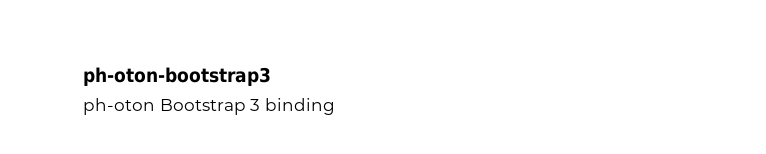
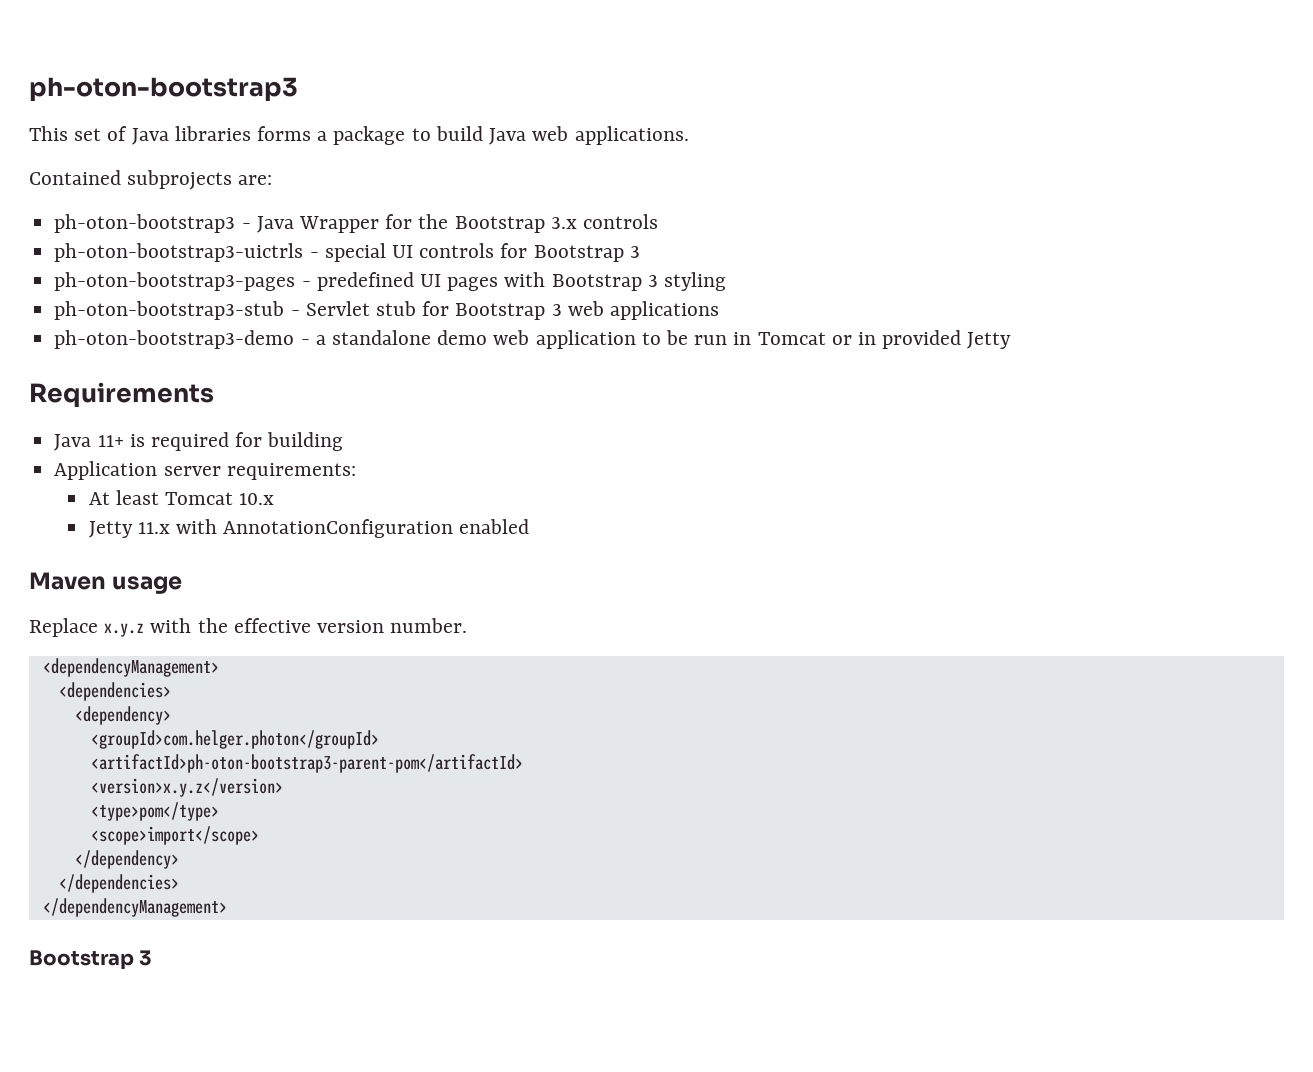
[83,98,335,115] ph-oton Bootstrap 3 binding -> [29,126,689,145] [29,170,273,190] [54,214,658,233] [54,243,640,262] [54,272,726,291] [54,301,719,320] [54,330,1012,349] [29,382,214,407] [54,432,344,451] [54,461,356,480] [88,490,275,505] [88,519,530,538] [29,572,183,594] [29,618,468,637] [42,658,219,677] [58,682,171,701] [74,706,171,725] [90,730,379,749] [90,754,523,773] [90,778,283,797] [90,802,219,821] [90,826,259,845] [74,850,179,869] [58,874,179,893] [42,898,227,917] [29,950,153,970] This set of Java libraries forms a package to build Java web applications. // Contained subprojects are: // ph-oton-bootstrap3 - Java Wrapper for the Bootstrap 3.x controls // ph-oton-bootstrap3-uictrls - special UI controls for Bootstrap 3 // ph-oton-bootstrap3-pages - predefined UI pages with Bootstrap 3 styling // ph-oton-bootstrap3-stub - Servlet stub for Bootstrap 3 web applications // ph-oton-bootstrap3-demo - a standalone demo web application to be run in Tomcat or in provided Jetty // Requirements // Java 11+ is required for building // Application server requirements: // At least Tomcat 10.x // Jetty 11.x with AnnotationConfiguration enabled // Maven usage // Replace x.y.z with the effective version number. // <dependencyManagement> // <dependencies> // <dependency> // <groupId>com.helger.photon</groupId> // <artifactId>ph-oton-bootstrap3-parent-pom</artifactId> // <version>x.y.z</version> // <type>pom</type> // <scope>import</scope> // </dependency> // </dependencies> // </dependencyManagement> // Bootstrap 3

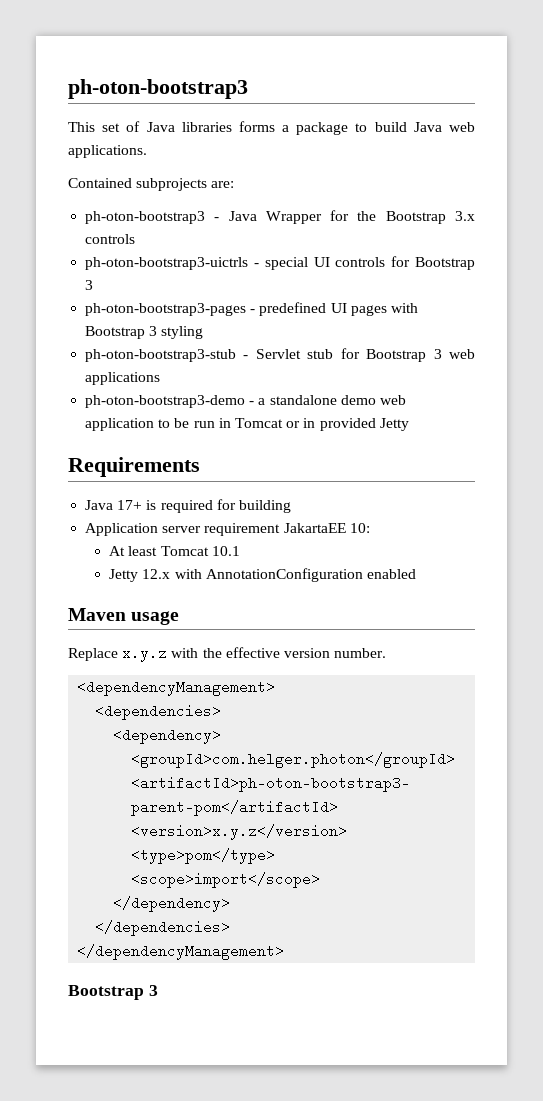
[97,435,124,447] 11+ -> [117,500,143,510] 17+
[226,463,356,480] requirements: -> [204,523,370,536] requirement JakartaEE 10:
[239,493,275,505] [88,521,170,538] 10.x // Jetty 11.x -> [211,546,240,556] [109,569,171,582] 10.1 // Jetty 12.x

